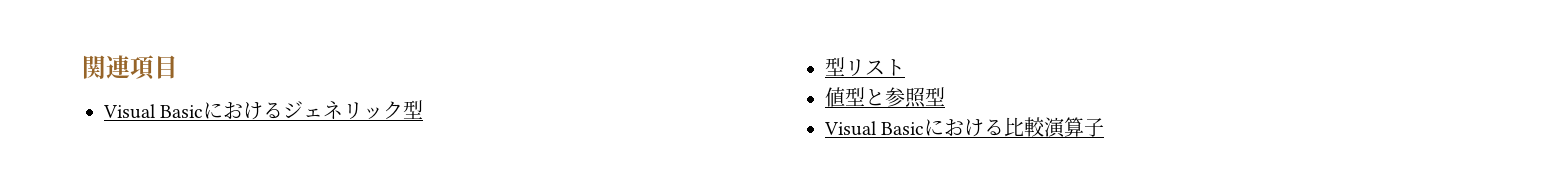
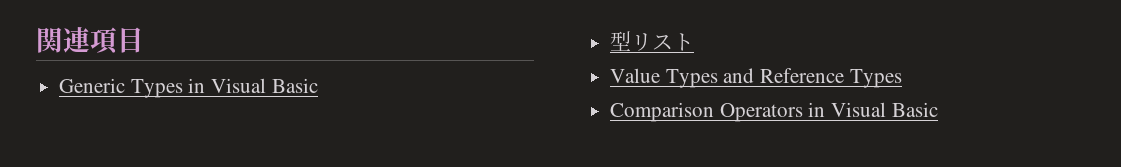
[103,100,424,120] [825,57,905,76] [825,87,945,108] [824,117,1105,138] Visual Basicにおけるジェネリック型 // 型リスト // 値型と参照型 // Visual Basicにおける比較演算子 -> [59,78,318,98] [610,31,695,51] [610,68,902,88] [610,102,938,122] Generic Types in Visual Basic // 型リスト // Value Types and Reference Types // Comparison Operators in Visual Basic

